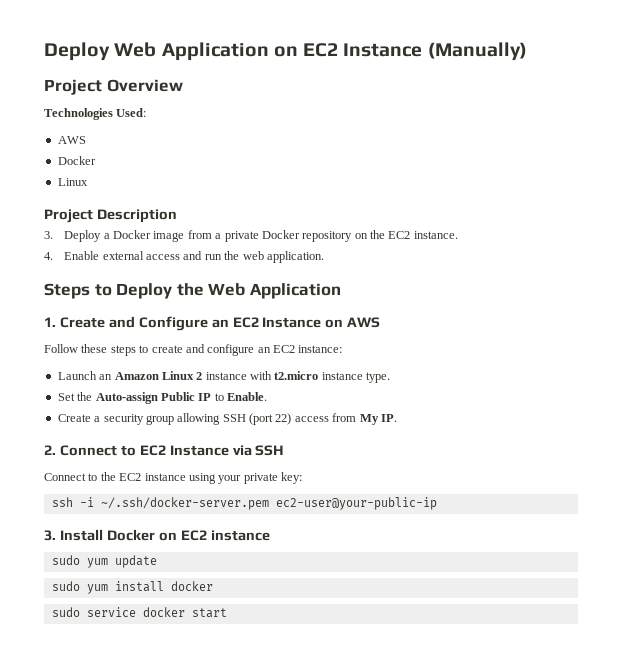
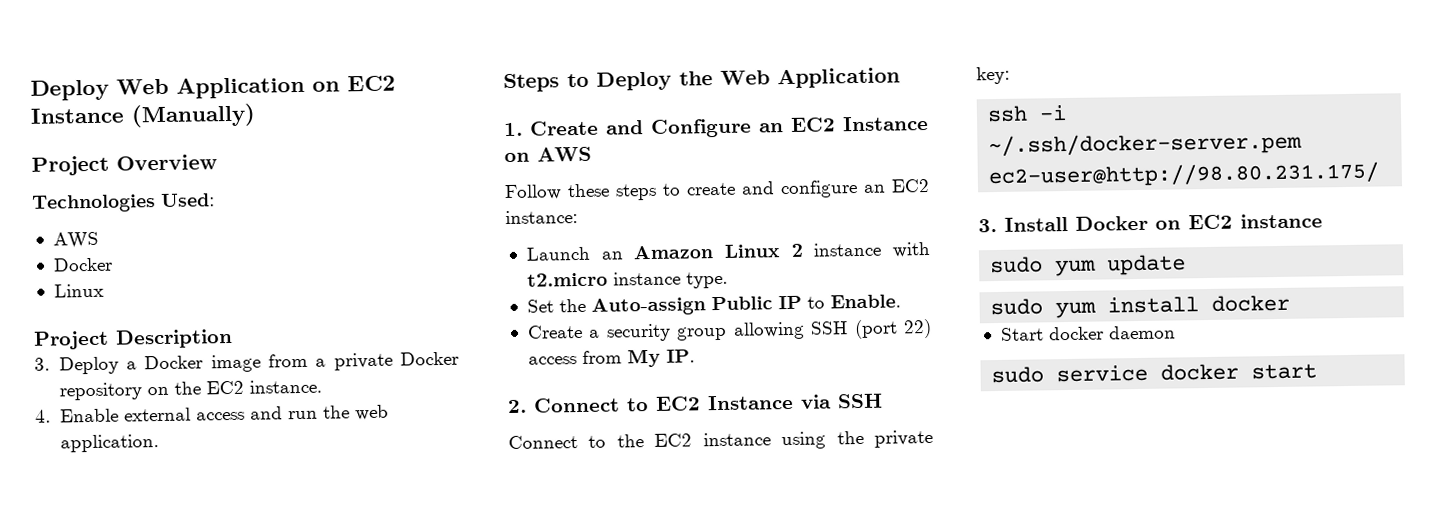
[218,475,242,484] your -> [836,430,864,445] the
[275,497,437,510] ec2-user@your-public-ip -> [988,161,1380,189] ec2-user@http://98.80.231.175/
(213, 586) none -> [1000,325,1176,341] // Start docker daemon

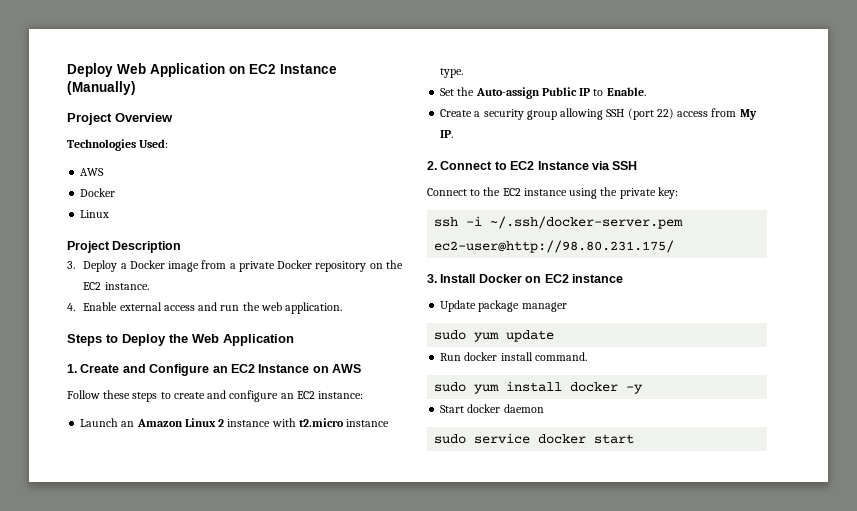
(1323, 221) none -> [440,300,567,312] // Update package manager
(1187, 265) none -> [440,352,587,361] // Run docker install command.
(1291, 303) none -> [626,384,644,394] -y

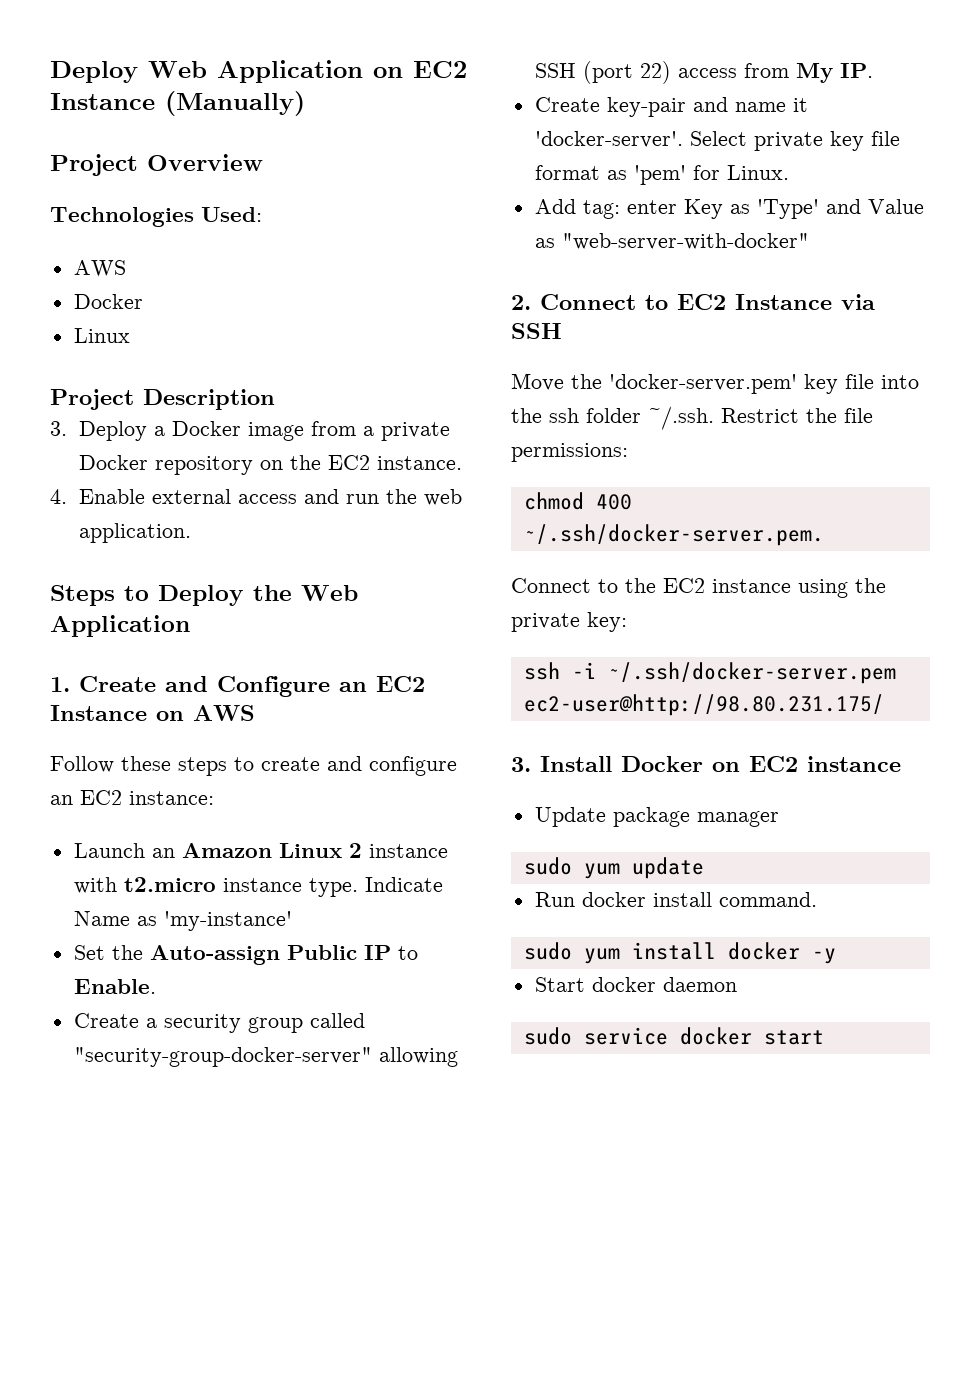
(464, 73) none -> [364,877,443,892] [73,911,292,931] Indicate Name as 'my-instance'
(557, 115) none -> [309,1013,365,1028] [73,1047,372,1067] called "security-group-docker-server"
(454, 134) none -> [534,97,808,117] [534,131,900,151] [534,165,789,185] [534,199,924,219] [534,233,809,250] // Create key-pair and name it 'docker-server'. Select private key file format as 'pem' for Linux. // Add tag: enter Key as 'Type' and Value as "web-server-with-docker"
(638, 165) none -> [511,373,919,394] [511,406,873,430] [511,443,628,462] [523,492,632,510] [523,524,824,546] // Move the 'docker-server.pem' key file into the ssh folder ~/.ssh. Restrict the file permissions: // chmod 400 ~/.ssh/docker-server.pem.

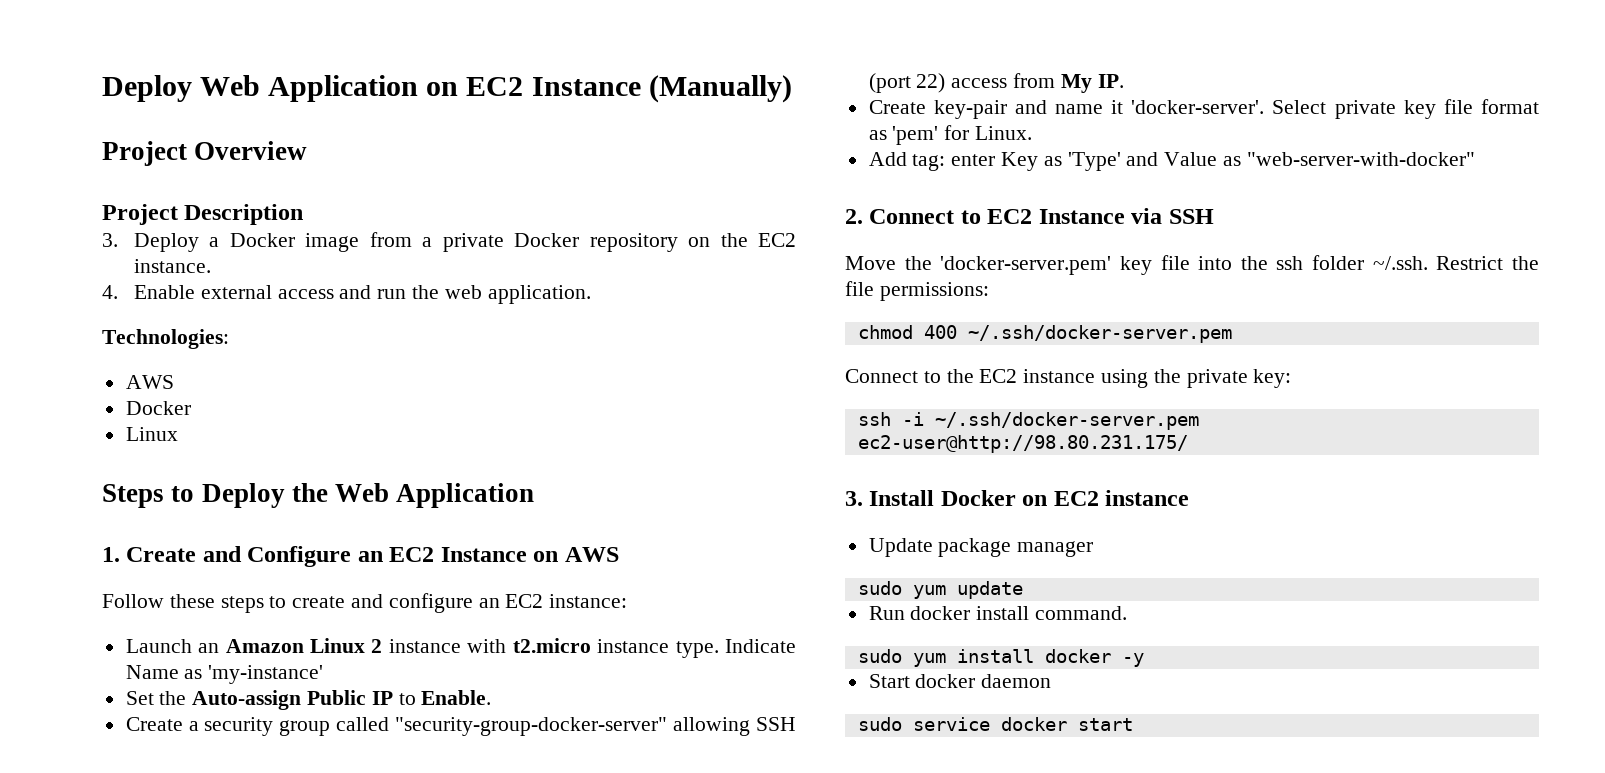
[50,207,262,227] [73,260,126,277] [73,294,143,309] [73,328,130,343] // Technologies Used: // AWS // Docker // Linux -> (308, 150) none
(191, 533) none -> [102,329,229,349] [125,375,174,389] [125,401,191,415] [125,427,178,441] // Technologies: // AWS // Docker // Linux
[523,524,824,546] ~/.ssh/docker-server.pem. -> [967,325,1232,343] ~/.ssh/docker-server.pem

